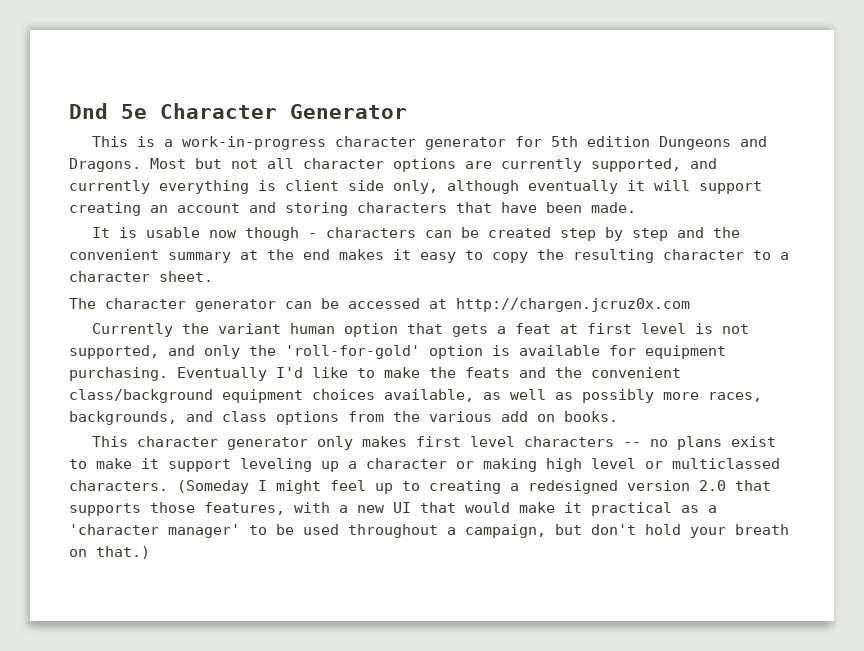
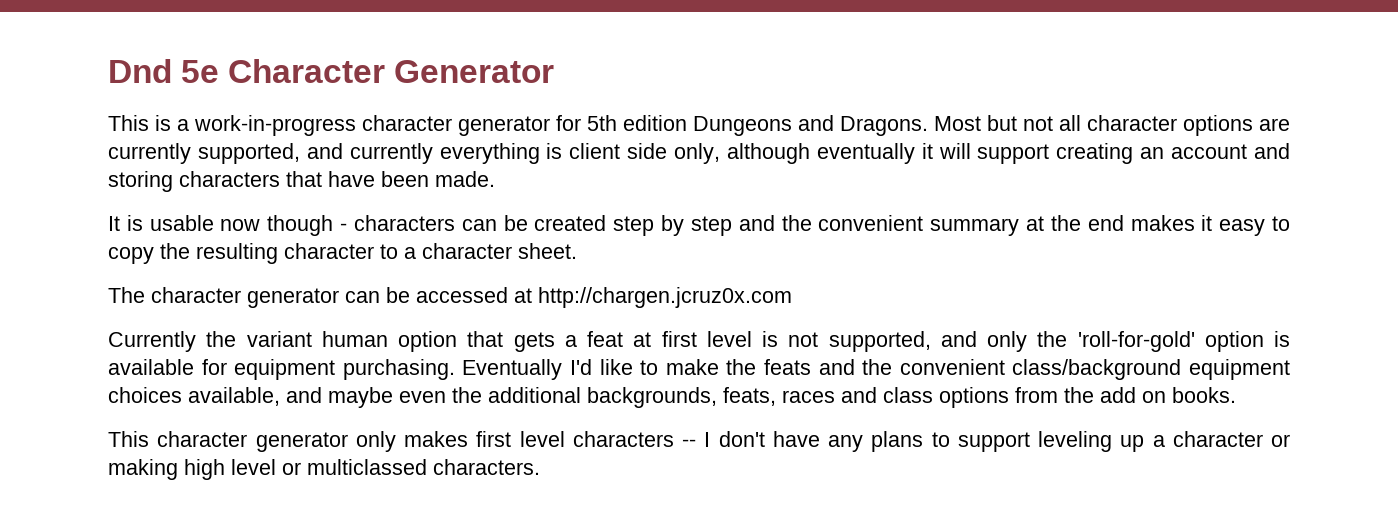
[483,389,762,403] [69,411,177,425] as well as possibly more races, backgrounds, -> [286,387,835,408] and maybe even the additional backgrounds, feats, races
[429,411,492,422] various -> (1094, 395) none
[650,436,777,450] [69,458,159,469] no plans exist to make it -> [704,431,950,452] I don't have any plans to
[177,480,771,494] [69,502,717,516] [69,524,789,538] [69,546,150,559] (Someday I might feel up to creating a redesigned version 2.0 that supports those features, with a new UI that would make it practical as a 'character manager' to be used throughout a campaign, but don't hold your breath on that.) -> (540, 467) none

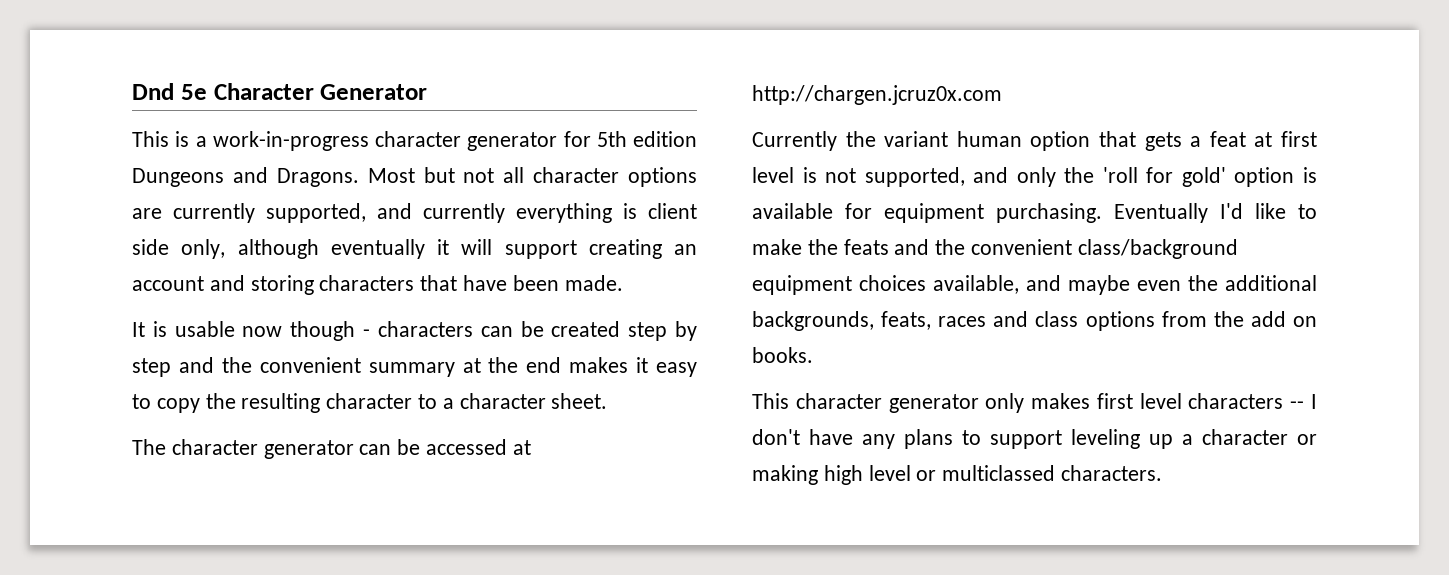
[1077,331,1195,352] 'roll-for-gold' -> [1102,167,1226,187] 'roll for gold'

